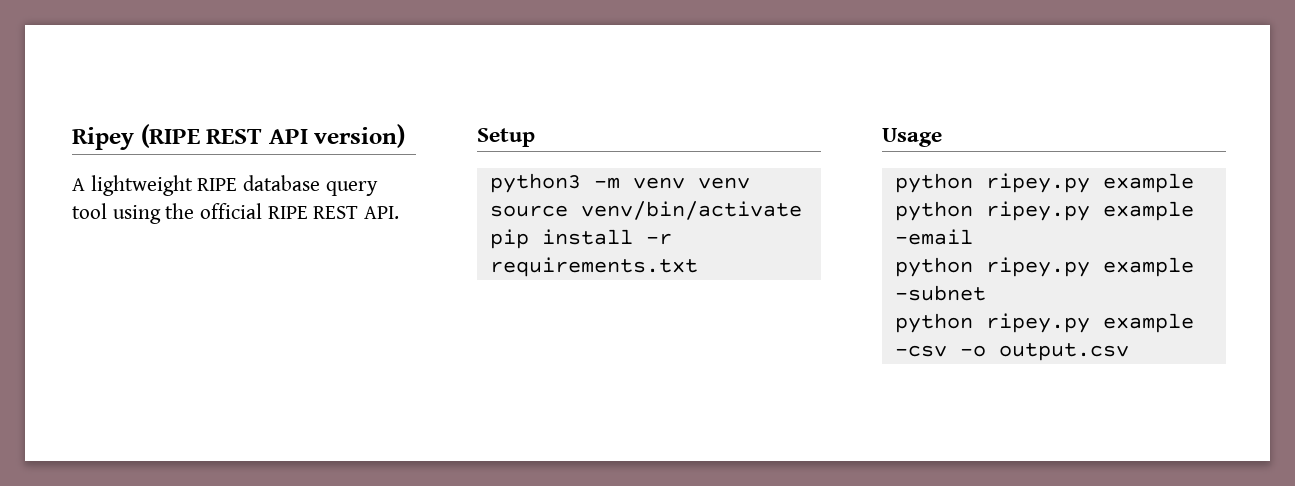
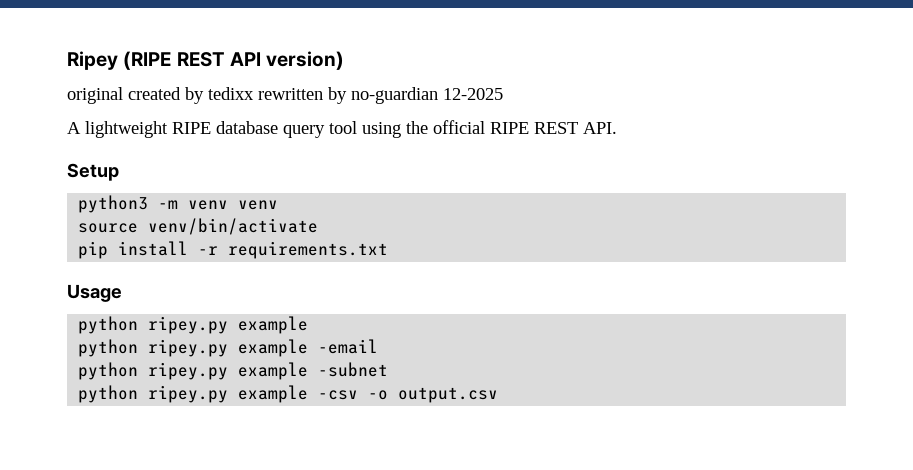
(406, 136) none -> [67,87,503,104] // original created by tedixx rewritten by no-guardian 12-2025

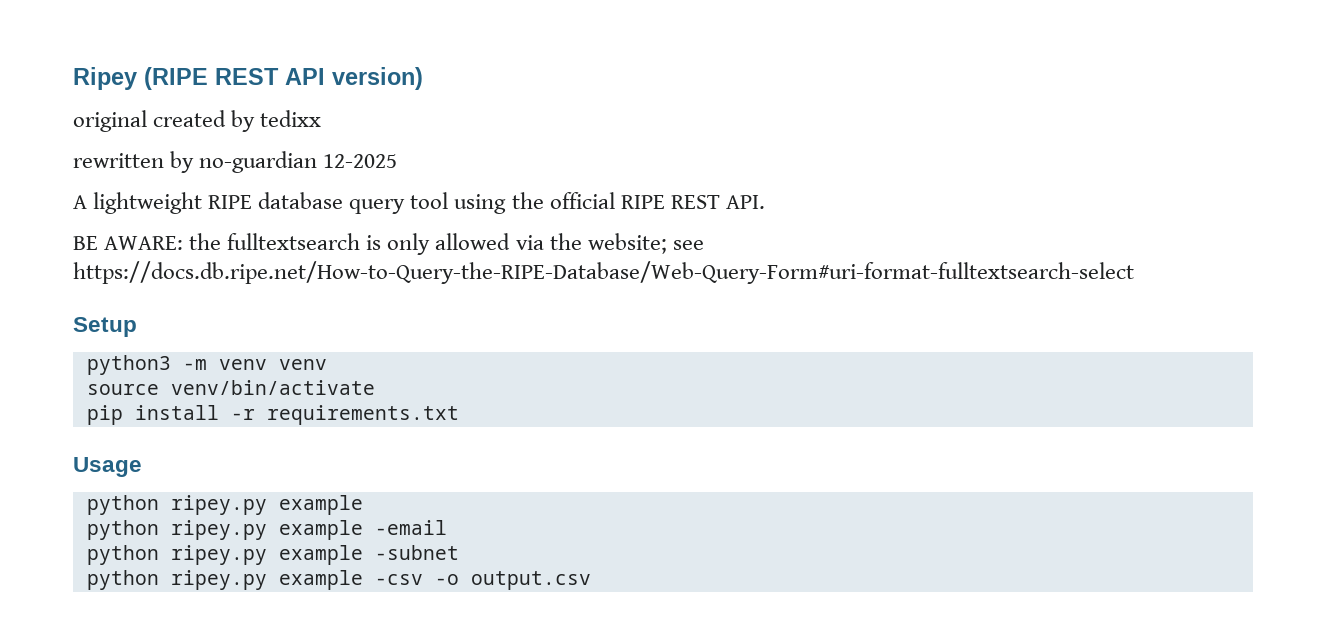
(254, 93) none -> (322, 118) //
(617, 128) none -> [73,233,704,255] [73,261,1134,284] // BE AWARE: the fulltextsearch is only allowed via the website; see https://docs.db.ripe.net/How-to-Query-the-RIPE-Database/Web-Query-Form#uri-format-fulltextsearch-select

